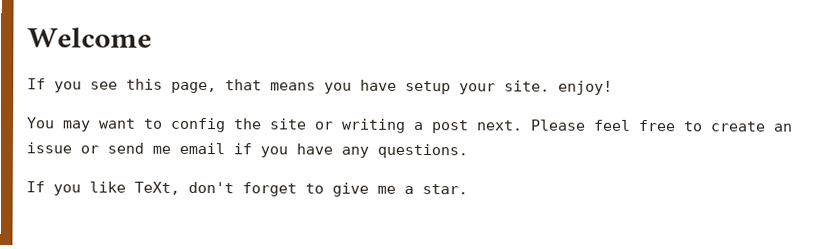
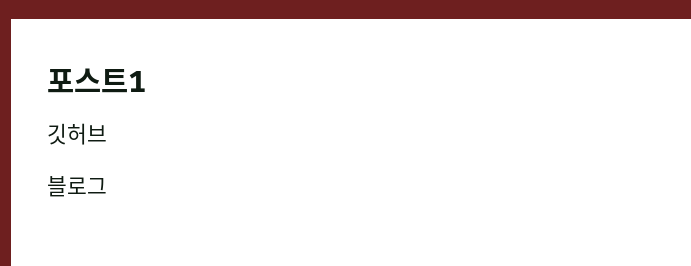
[27,27,152,48] [27,78,613,95] [26,117,793,134] [26,142,468,159] [26,181,468,197] Welcome // If you see this page, that means you have setup your site. enjoy! // You may want to config the site or writing a post next. Please feel free to create an issue or send me email if you have any questions. // If you like TeXt, don't forget to give me a star. -> [47,68,146,93] [47,123,107,145] [47,176,107,197] 포스트1 // 깃허브 // 블로그

